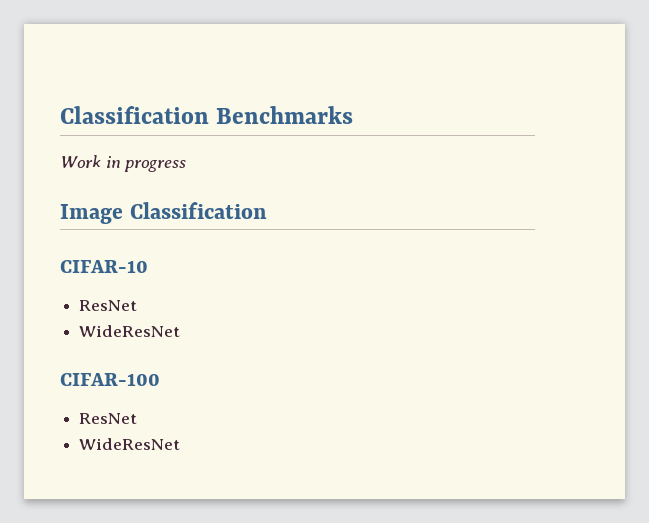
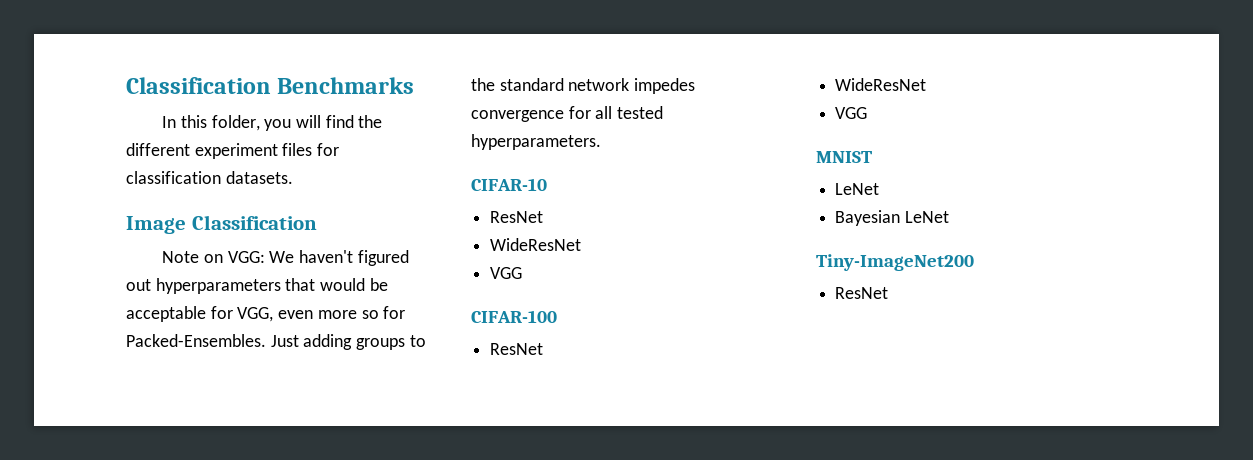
[60,155,187,172] [60,202,267,224] Work in progress // Image Classification -> [162,115,383,131] [126,143,340,159] [126,171,293,184] [126,215,317,234] [162,250,409,266] [126,278,388,294] [126,306,406,322] [126,334,426,350] [471,78,696,94] [471,106,664,122] [471,134,601,150] In this folder, you will find the different experiment files for classification datasets. // Image Classification // Note on VGG: We haven't figured out hyperparameters that would be acceptable for VGG, even more so for Packed-Ensembles. Just adding groups to the standard network impedes convergence for all tested hyperparameters.
(181, 331) none -> [490,267,523,279] // VGG
(181, 444) none -> [835,107,868,119] [816,151,872,163] [835,183,880,195] [835,210,949,226] [816,254,974,271] [835,287,889,299] // VGG // MNIST // LeNet // Bayesian LeNet // Tiny-ImageNet200 // ResNet

